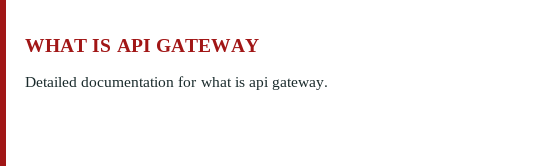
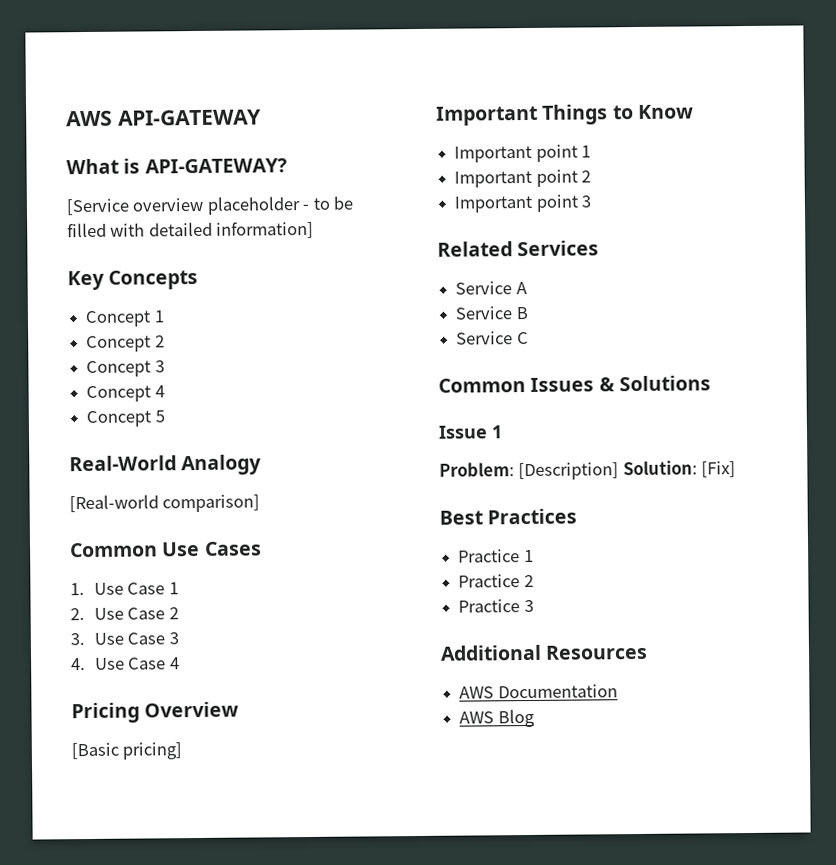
[25,39,259,52] [25,76,329,90] WHAT IS API GATEWAY // Detailed documentation for what is api gateway. -> [66,109,262,127] [66,158,287,175] [66,196,354,216] [67,220,315,239] [67,269,199,291] [85,310,164,328] [86,335,165,353] [86,360,165,378] [86,385,165,403] [86,410,165,428] [69,454,263,476] [69,494,261,513] [69,541,262,558] [70,582,179,596] [70,607,179,621] [70,632,179,646] [71,657,180,671] [71,701,240,724] [71,742,183,760] [436,104,694,126] [454,144,592,163] [454,169,592,188] [454,194,592,213] [437,240,600,257] [455,281,527,295] [455,306,528,320] [456,331,529,345] [438,375,711,393] [438,425,503,439] [439,460,737,481] [439,508,578,525] [458,549,534,563] [458,574,534,588] [458,599,534,613] [440,644,649,661] [459,684,618,699] [459,708,535,728] AWS API-GATEWAY // What is API-GATEWAY? // [Service overview placeholder - to be filled with detailed information] // Key Concepts // Concept 1 // Concept 2 // Concept 3 // Concept 4 // Concept 5 // Real-World Analogy // [Real-world comparison] // Common Use Cases // 1. Use Case 1 // 2. Use Case 2 // 3. Use Case 3 // 4. Use Case 4 // Pricing Overview // [Basic pricing] // Important Things to Know // Important point 1 // Important point 2 // Important point 3 // Related Services // Service A // Service B // Service C // Common Issues & Solutions // Issue 1 // Problem: [Description] Solution: [Fix] // Best Practices // Practice 1 // Practice 2 // Practice 3 // Additional Resources // AWS Documentation // AWS Blog

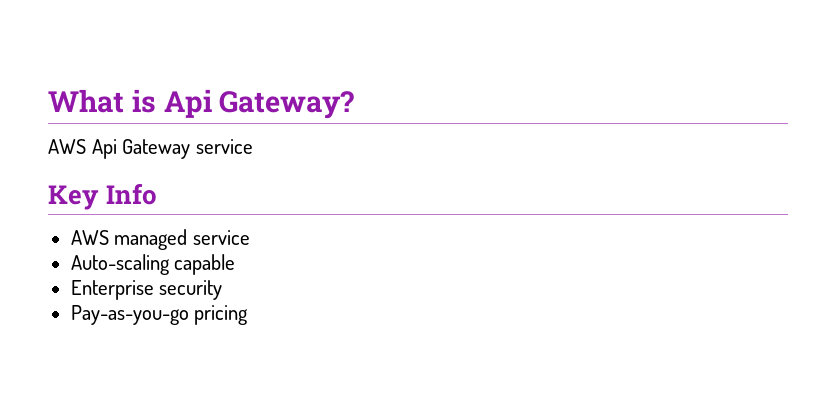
[66,109,262,127] [66,158,287,175] [66,196,354,216] [67,220,315,239] [67,269,199,291] [85,310,164,328] [86,335,165,353] [86,360,165,378] [86,385,165,403] [86,410,165,428] [69,454,263,476] [69,494,261,513] [69,541,262,558] [70,582,179,596] [70,607,179,621] [70,632,179,646] [71,657,180,671] [71,701,240,724] [71,742,183,760] [436,104,694,126] [454,144,592,163] [454,169,592,188] [454,194,592,213] [437,240,600,257] [455,281,527,295] [455,306,528,320] [456,331,529,345] [438,375,711,393] [438,425,503,439] [439,460,737,481] [439,508,578,525] [458,549,534,563] [458,574,534,588] [458,599,534,613] [440,644,649,661] [459,684,618,699] [459,708,535,728] AWS API-GATEWAY // What is API-GATEWAY? // [Service overview placeholder - to be filled with detailed information] // Key Concepts // Concept 1 // Concept 2 // Concept 3 // Concept 4 // Concept 5 // Real-World Analogy // [Real-world comparison] // Common Use Cases // 1. Use Case 1 // 2. Use Case 2 // 3. Use Case 3 // 4. Use Case 4 // Pricing Overview // [Basic pricing] // Important Things to Know // Important point 1 // Important point 2 // Important point 3 // Related Services // Service A // Service B // Service C // Common Issues & Solutions // Issue 1 // Problem: [Description] Solution: [Fix] // Best Practices // Practice 1 // Practice 2 // Practice 3 // Additional Resources // AWS Documentation // AWS Blog -> [48,89,355,119] [48,139,253,159] [48,183,158,210] [70,229,250,250] [70,254,236,275] [70,280,223,300] [70,305,249,325] What is Api Gateway? // AWS Api Gateway service // Key Info // AWS managed service // Auto-scaling capable // Enterprise security // Pay-as-you-go pricing

